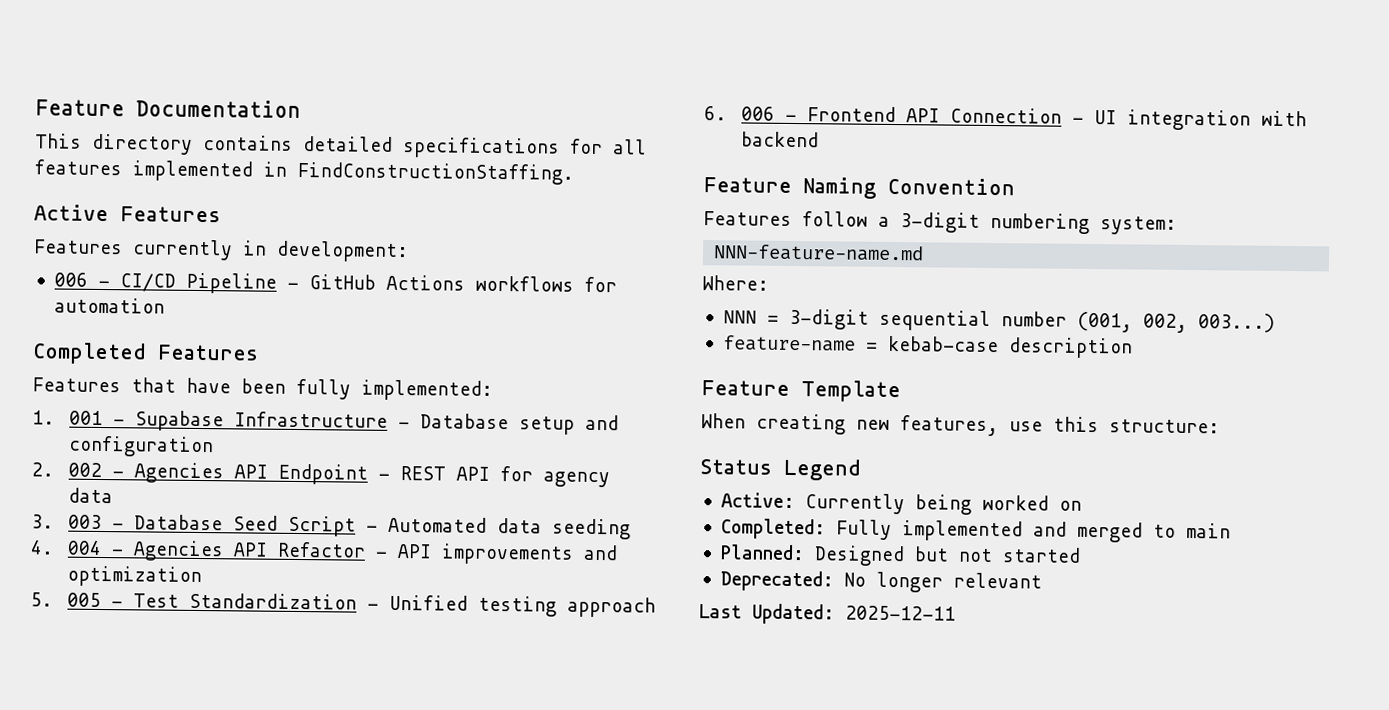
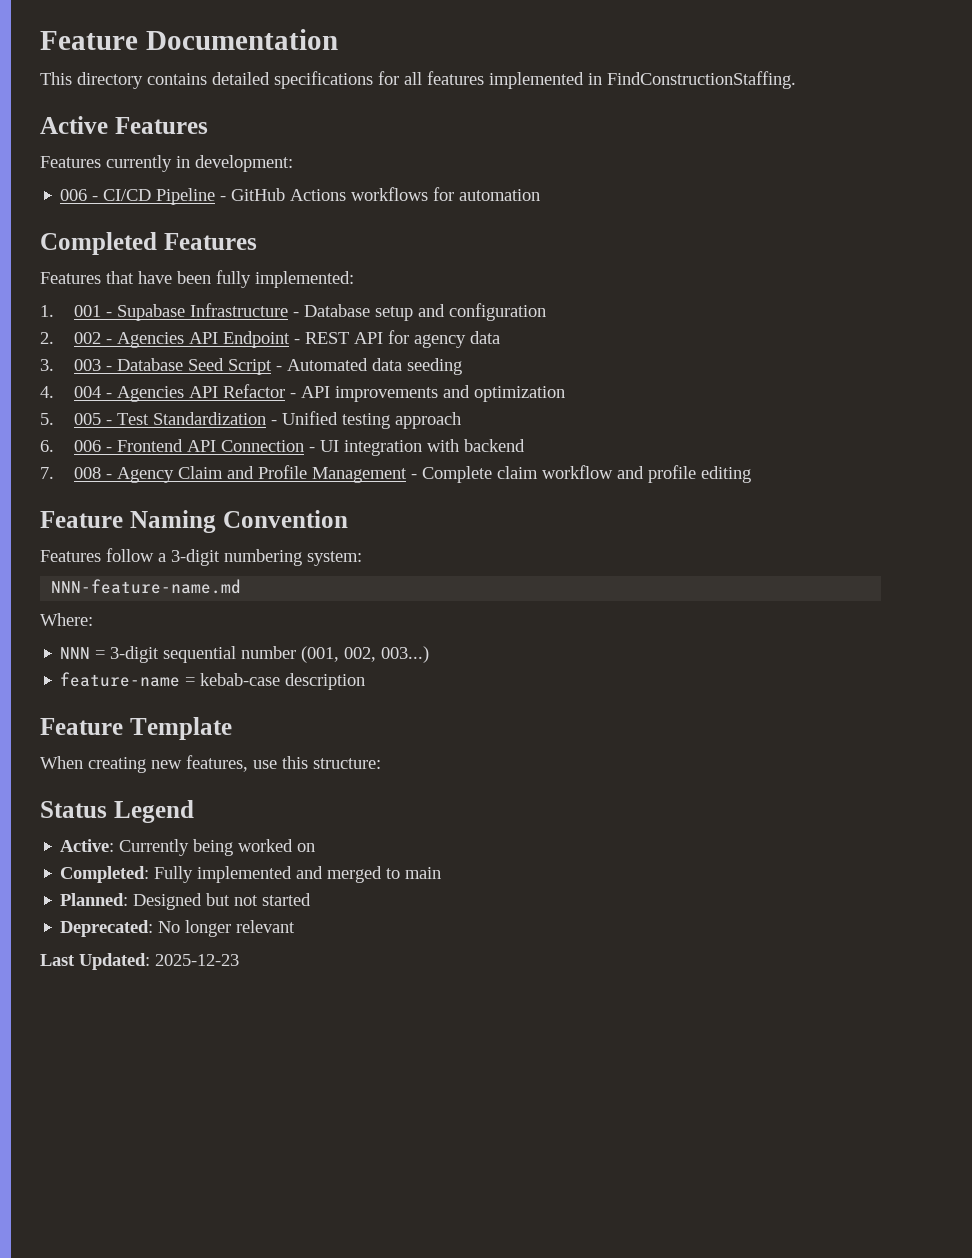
(819, 139) none -> [40,465,751,483] // 7. 008 - Agency Claim and Profile Management - Complete claim workflow and profile editing
[845,605,956,621] 2025-12-11 -> [155,954,239,966] 2025-12-23

